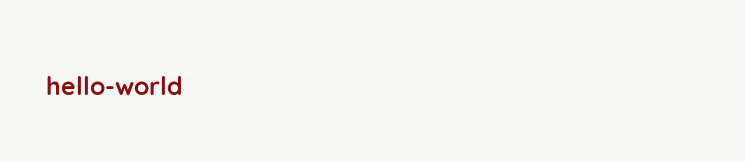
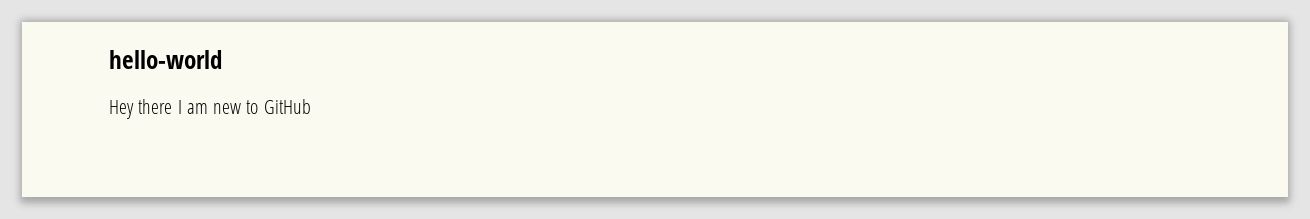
(183, 85) none -> [109,99,311,119] // Hey there I am new to GitHub

